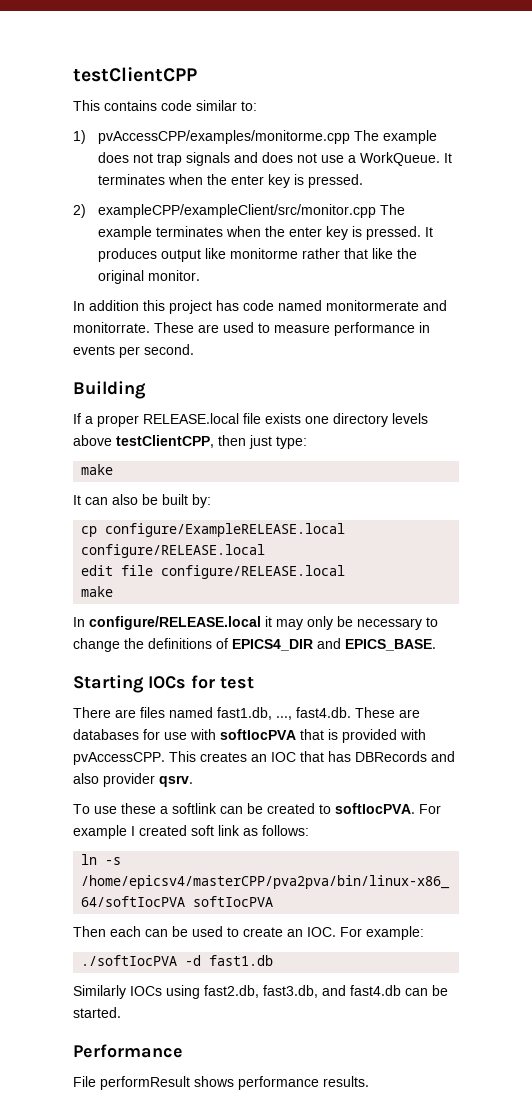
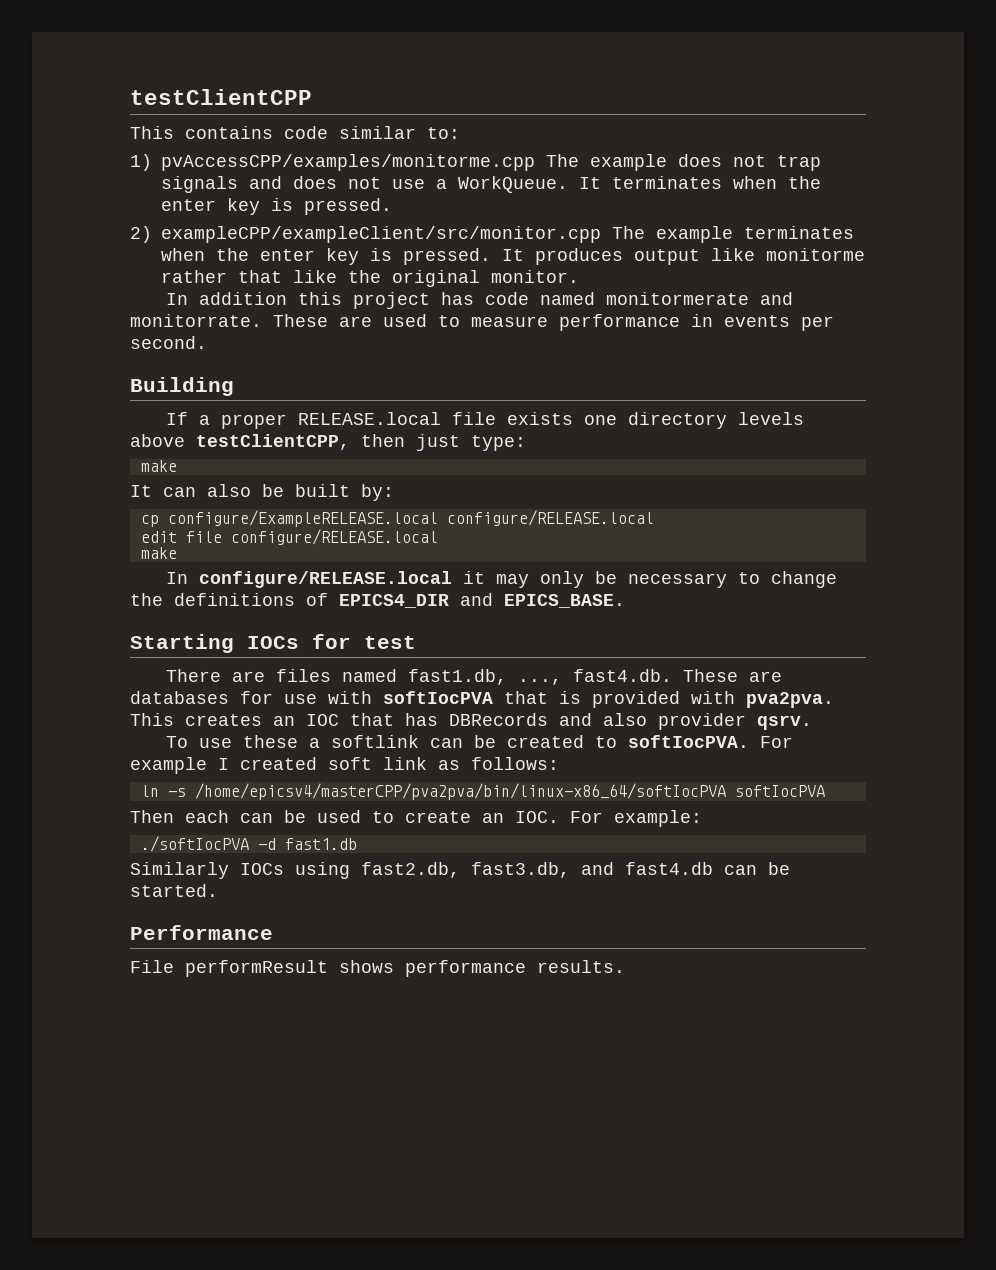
[73,752,165,765] pvAccessCPP. -> [746,692,834,708] pva2pva.

